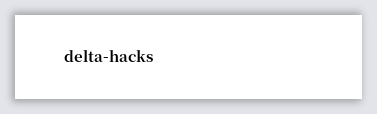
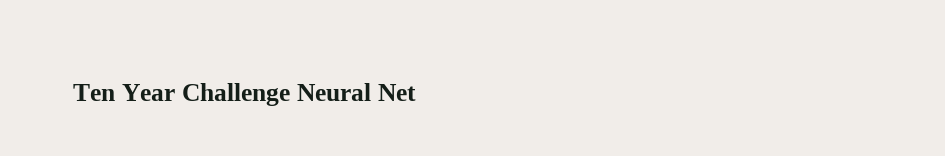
[64,49,153,62] delta-hacks -> [73,83,416,106] Ten Year Challenge Neural Net

